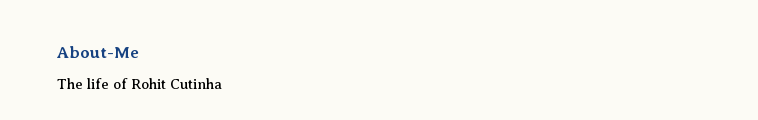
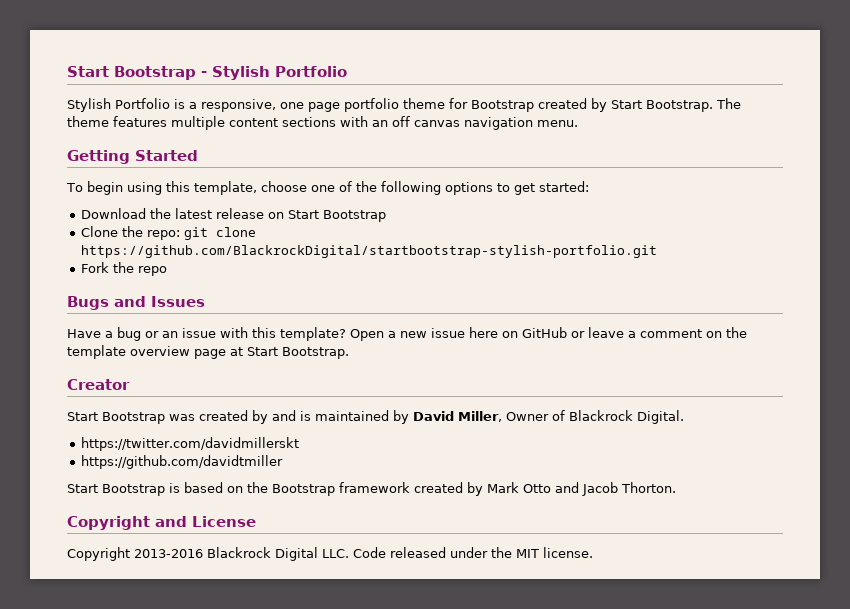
[56,46,139,58] [57,78,222,89] About-Me // The life of Rohit Cutinha -> [67,66,347,80] [67,98,741,112] [67,116,578,130] [67,150,198,164] [66,181,589,195] [81,208,387,222] [81,226,257,240] [81,245,658,258] [81,262,168,276] [67,296,205,310] [67,327,747,341] [67,345,349,359] [67,379,130,390] [67,410,684,424] [81,437,300,451] [81,455,284,469] [67,482,676,496] [67,516,256,530] [67,547,593,561] Start Bootstrap - Stylish Portfolio // Stylish Portfolio is a responsive, one page portfolio theme for Bootstrap created by Start Bootstrap. The theme features multiple content sections with an off canvas navigation menu. // Getting Started // To begin using this template, choose one of the following options to get started: // Download the latest release on Start Bootstrap // Clone the repo: git clone https://github.com/BlackrockDigital/startbootstrap-stylish-portfolio.git // Fork the repo // Bugs and Issues // Have a bug or an issue with this template? Open a new issue here on GitHub or leave a comment on the template overview page at Start Bootstrap. // Creator // Start Bootstrap was created by and is maintained by David Miller, Owner of Blackrock Digital. // https://twitter.com/davidmillerskt // https://github.com/davidtmiller // Start Bootstrap is based on the Bootstrap framework created by Mark Otto and Jacob Thorton. // Copyright and License // Copyright 2013-2016 Blackrock Digital LLC. Code released under the MIT license.

